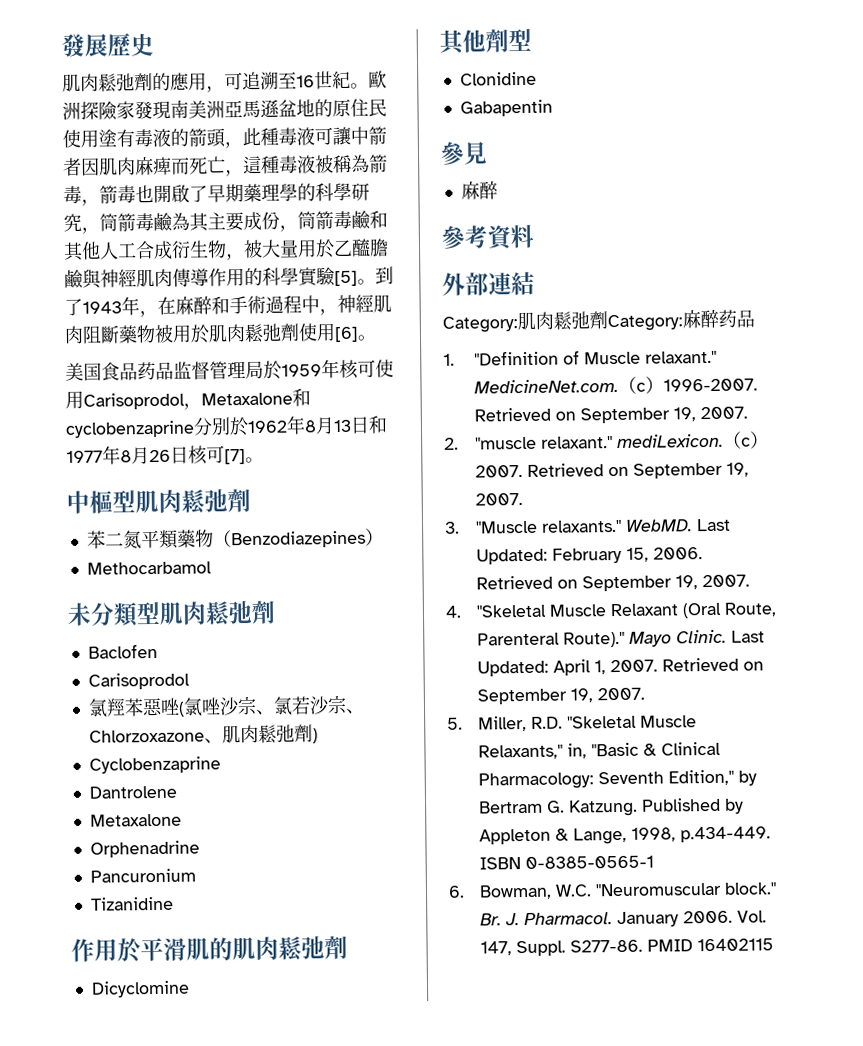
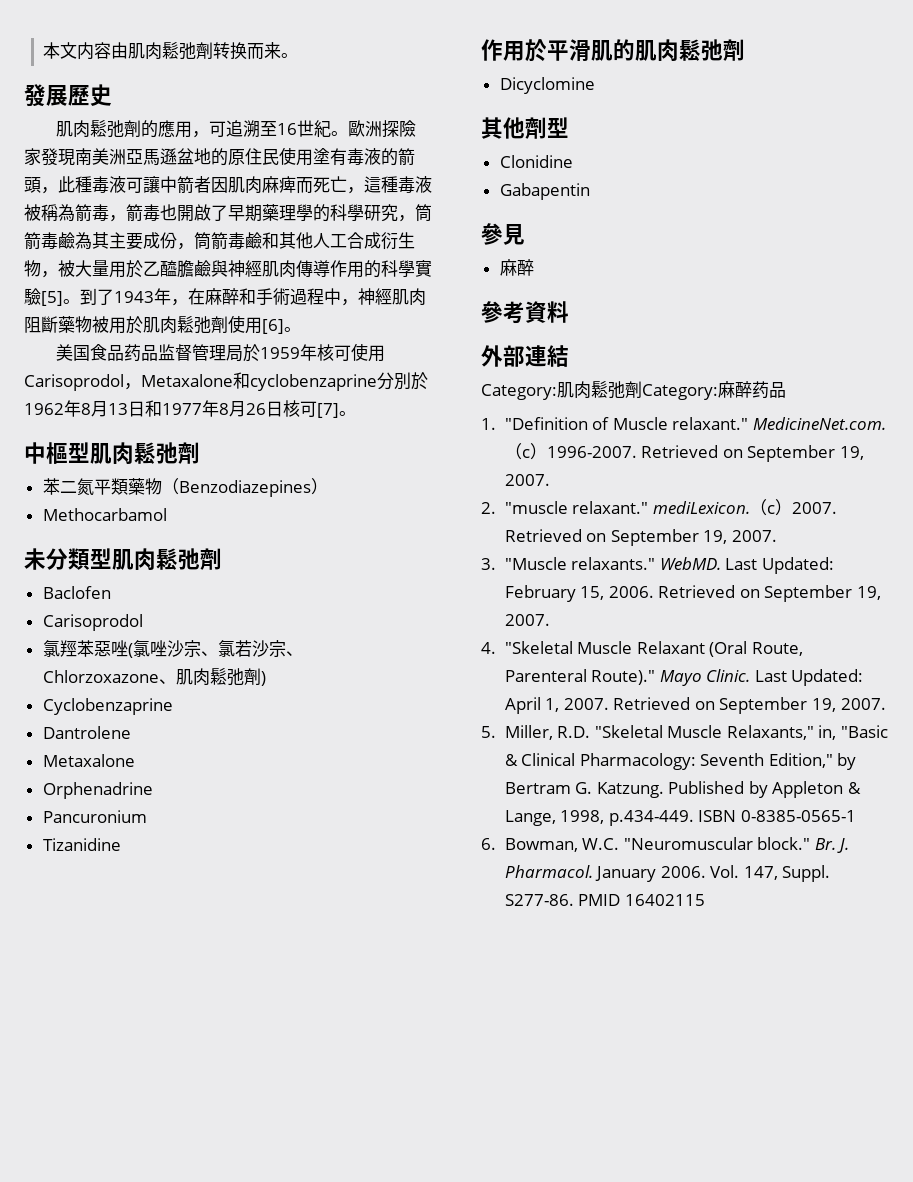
(61, 45) none -> [43,41,299,60] 本文内容由肌肉鬆弛劑转换而来。 //

